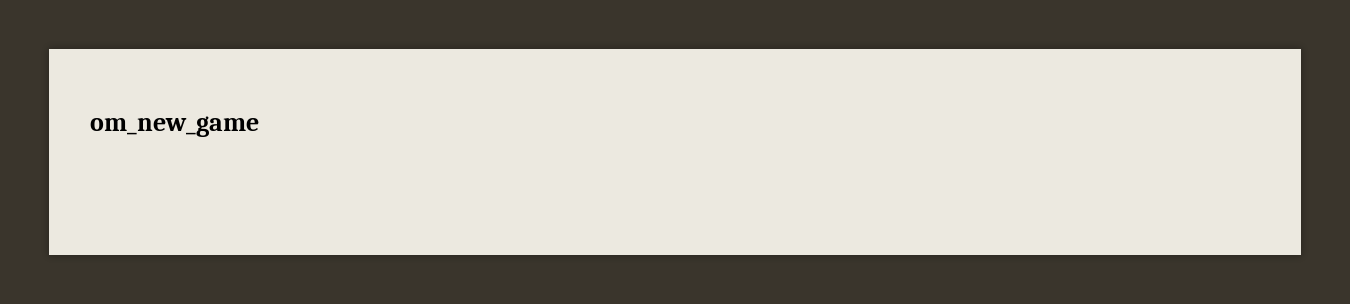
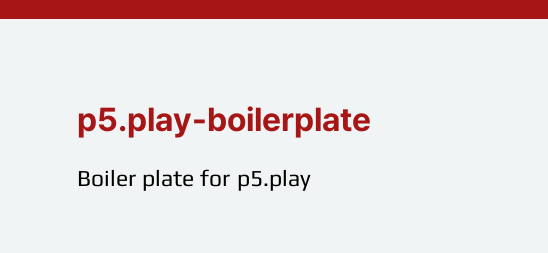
[90,116,259,137] om_new_game -> [77,106,371,138] [77,169,311,191] p5.play-boilerplate // Boiler plate for p5.play

